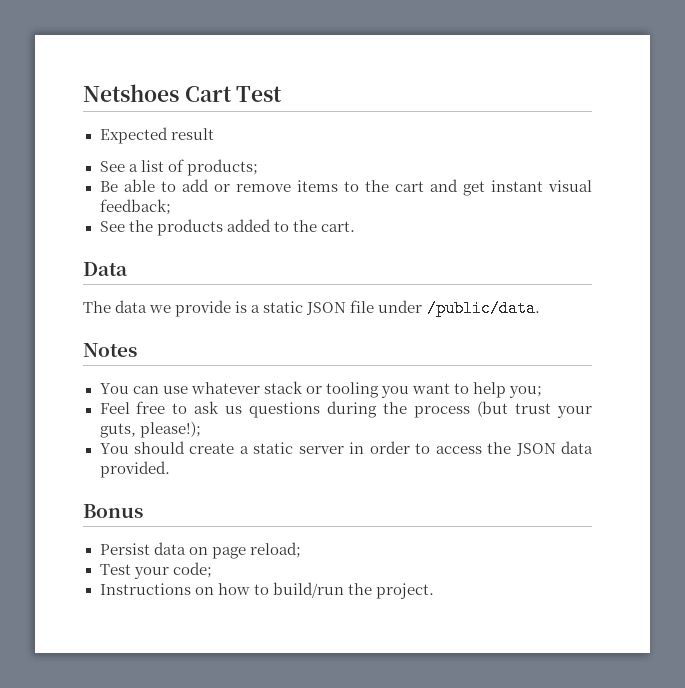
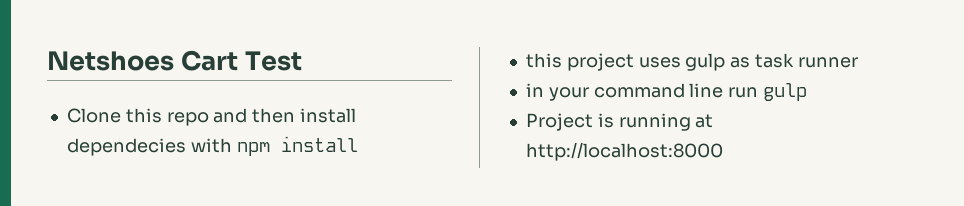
[99,127,214,144] [99,159,258,176] [99,179,593,196] [99,199,171,215] [99,219,355,236] [83,262,128,276] [83,300,540,317] [83,343,137,357] [99,381,543,398] [99,401,592,418] [99,421,201,438] [99,441,593,456] [99,461,170,478] [83,504,143,518] [99,542,301,559] [99,562,212,579] [99,582,434,599] Expected result // See a list of products; // Be able to add or remove items to the cart and get instant visual feedback; // See the products added to the cart. // Data // The data we provide is a static JSON file under /public/data. // Notes // You can use whatever stack or tooling you want to help you; // Feel free to ask us questions during the process (but trust your guts, please!); // You should create a static server in order to access the JSON data provided. // Bonus // Persist data on page reload; // Test your code; // Instructions on how to build/run the project. -> [66,108,357,126] [66,136,358,156] [525,53,858,71] [525,83,808,101] [525,113,714,131] [525,142,723,161] Clone this repo and then install dependecies with npm install // this project uses gulp as task runner // in your command line run gulp // Project is running at http://localhost:8000

